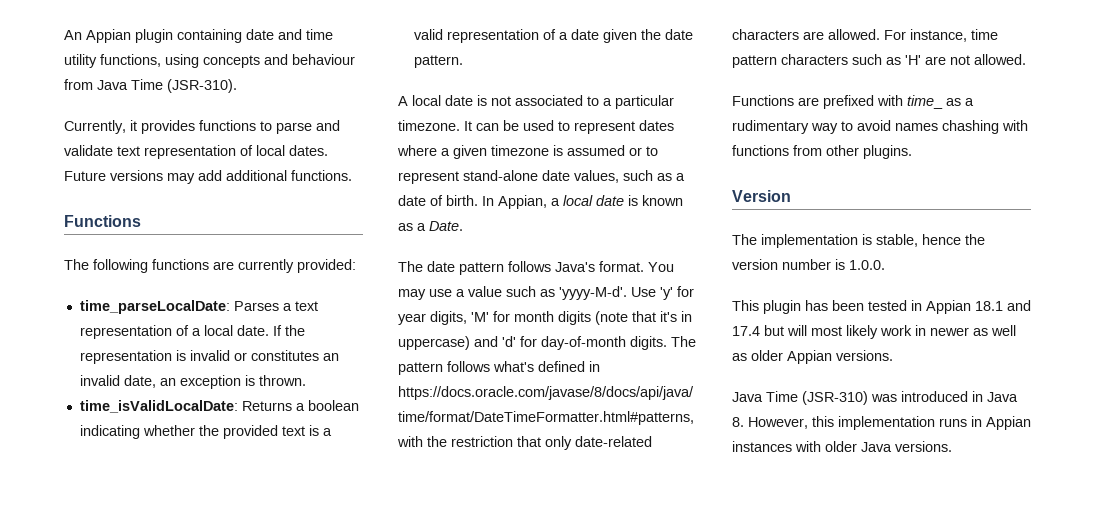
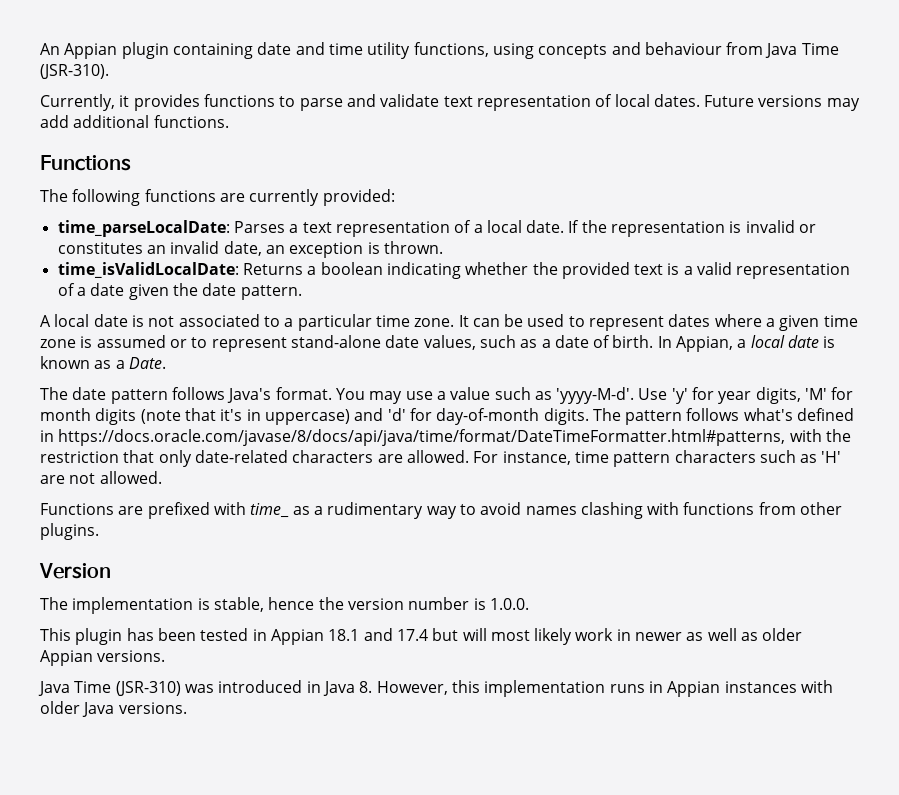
[398,120,460,131] timezone. -> [375,315,455,327] time zone.
[491,145,549,156] timezone -> [823,315,858,327] [40,339,76,348] time zone
[942,120,999,134] chashing -> [580,502,643,519] clashing

